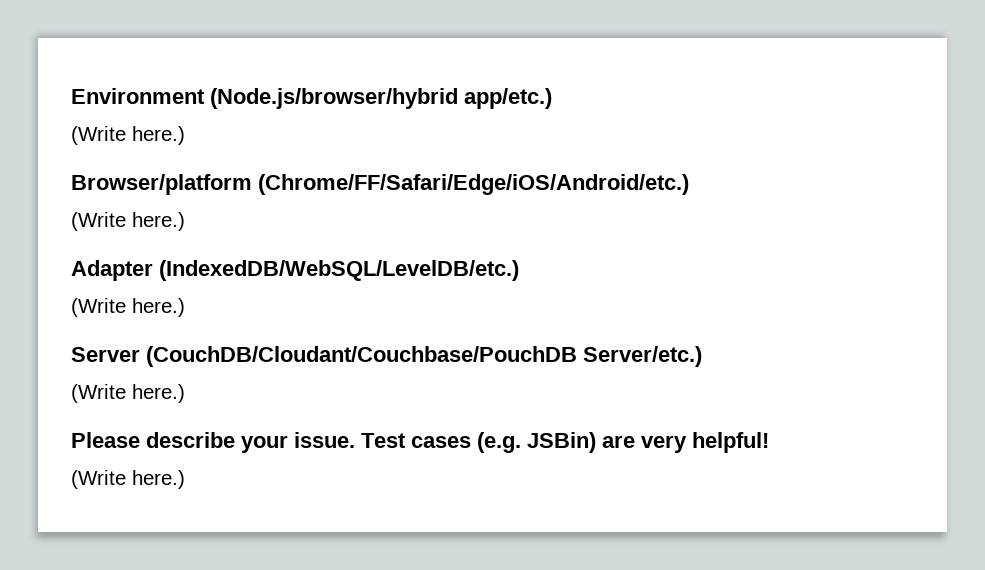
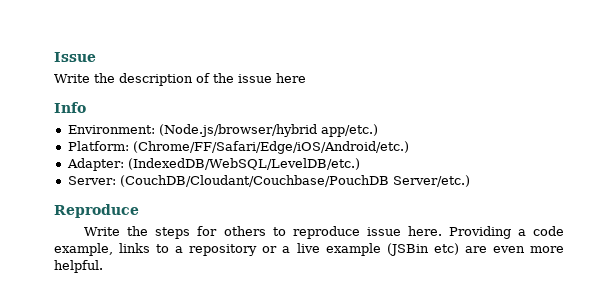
[71,88,552,109] [71,126,185,145] [71,174,689,195] [71,212,185,231] [71,260,519,281] [71,298,185,317] [71,346,702,367] [71,384,185,403] [71,432,769,453] [71,470,185,489] Environment (Node.js/browser/hybrid app/etc.) // (Write here.) // Browser/platform (Chrome/FF/Safari/Edge/iOS/Android/etc.) // (Write here.) // Adapter (IndexedDB/WebSQL/LevelDB/etc.) // (Write here.) // Server (CouchDB/Cloudant/Couchbase/PouchDB Server/etc.) // (Write here.) // Please describe your issue. Test cases (e.g. JSBin) are very helpful! // (Write here.) -> [54,52,96,62] [54,73,306,86] [54,102,86,113] [67,124,378,137] [67,141,409,154] [66,158,360,171] [67,175,470,187] [54,204,139,218] [84,226,564,239] [54,243,564,256] [54,260,103,273] Issue // Write the description of the issue here // Info // Environment: (Node.js/browser/hybrid app/etc.) // Platform: (Chrome/FF/Safari/Edge/iOS/Android/etc.) // Adapter: (IndexedDB/WebSQL/LevelDB/etc.) // Server: (CouchDB/Cloudant/Couchbase/PouchDB Server/etc.) // Reproduce // Write the steps for others to reproduce issue here. Providing a code example, links to a repository or a live example (JSBin etc) are even more helpful.

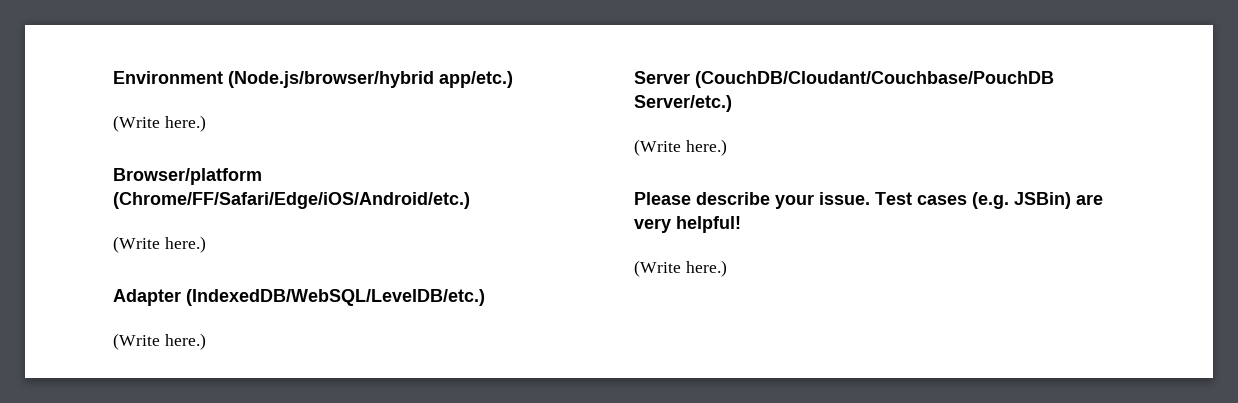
[54,52,96,62] [54,73,306,86] [54,102,86,113] [67,124,378,137] [67,141,409,154] [66,158,360,171] [67,175,470,187] [54,204,139,218] [84,226,564,239] [54,243,564,256] [54,260,103,273] Issue // Write the description of the issue here // Info // Environment: (Node.js/browser/hybrid app/etc.) // Platform: (Chrome/FF/Safari/Edge/iOS/Android/etc.) // Adapter: (IndexedDB/WebSQL/LevelDB/etc.) // Server: (CouchDB/Cloudant/Couchbase/PouchDB Server/etc.) // Reproduce // Write the steps for others to reproduce issue here. Providing a code example, links to a repository or a live example (JSBin etc) are even more helpful. -> [113,71,513,88] [113,115,206,132] [113,168,262,185] [113,192,470,209] [113,236,206,253] [113,289,485,306] [113,333,206,350] [634,71,1054,88] [634,95,732,112] [634,139,727,156] [634,192,1103,209] [634,216,741,233] [634,260,727,277] Environment (Node.js/browser/hybrid app/etc.) // (Write here.) // Browser/platform (Chrome/FF/Safari/Edge/iOS/Android/etc.) // (Write here.) // Adapter (IndexedDB/WebSQL/LevelDB/etc.) // (Write here.) // Server (CouchDB/Cloudant/Couchbase/PouchDB Server/etc.) // (Write here.) // Please describe your issue. Test cases (e.g. JSBin) are very helpful! // (Write here.)

